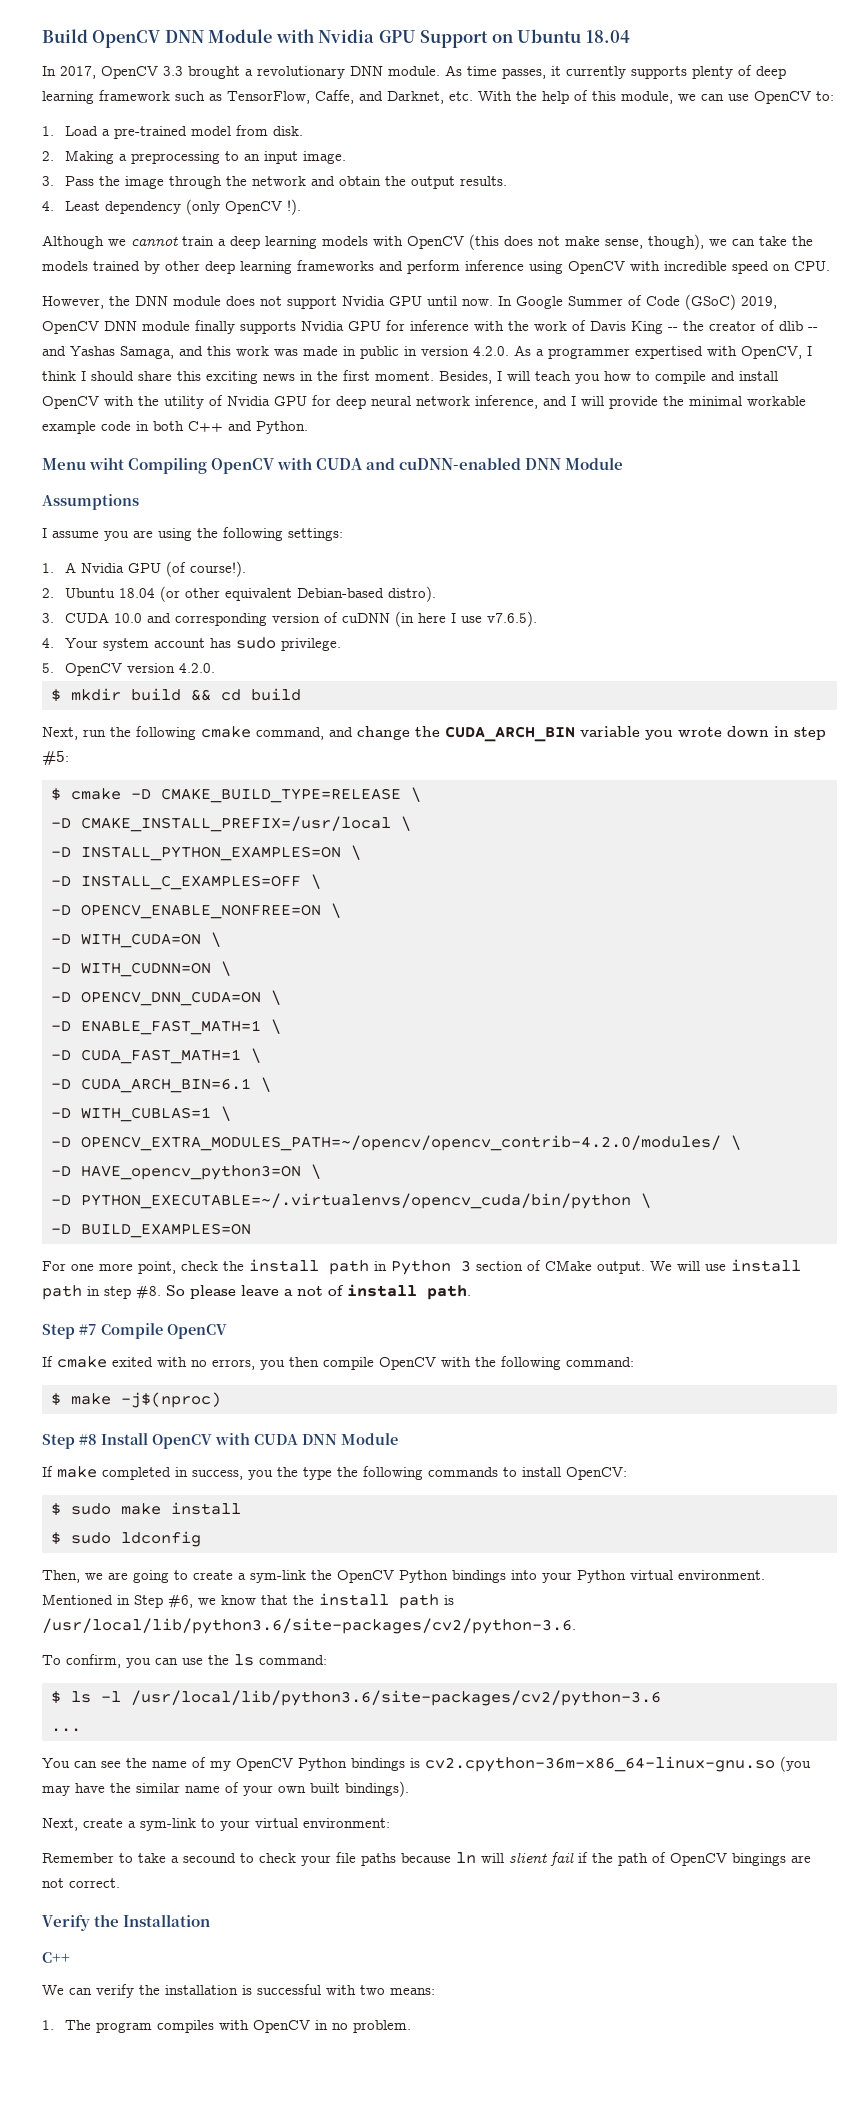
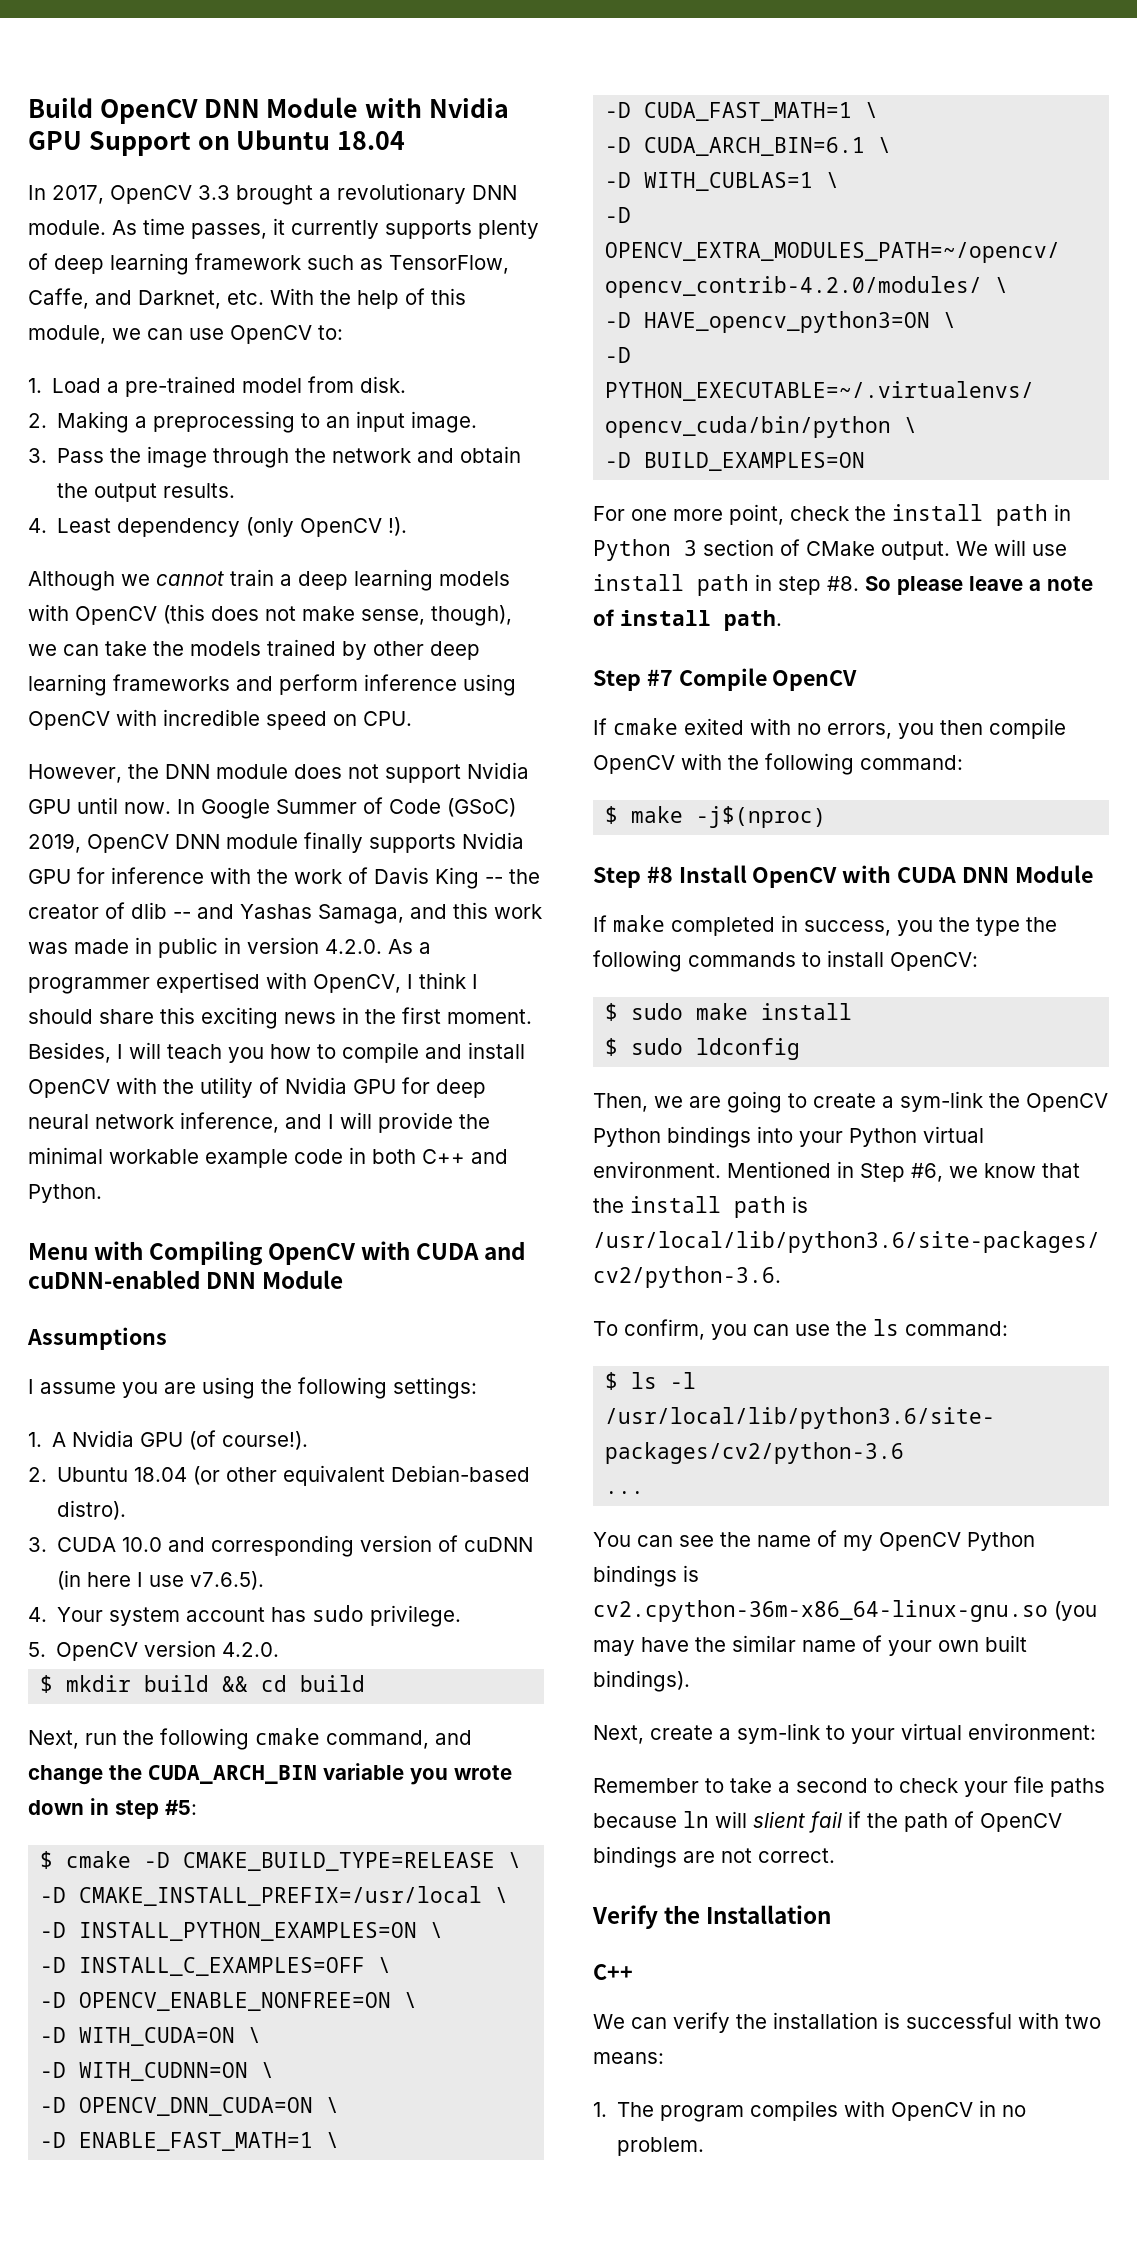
[89,457,125,470] wiht -> [94,1241,144,1260] with
[297,1286,323,1296] not -> [1047,576,1093,591] note
[183,1853,236,1863] secound -> [796,1778,868,1793] second
[732,1853,786,1866] bingings -> [593,1846,677,1868] bindings

